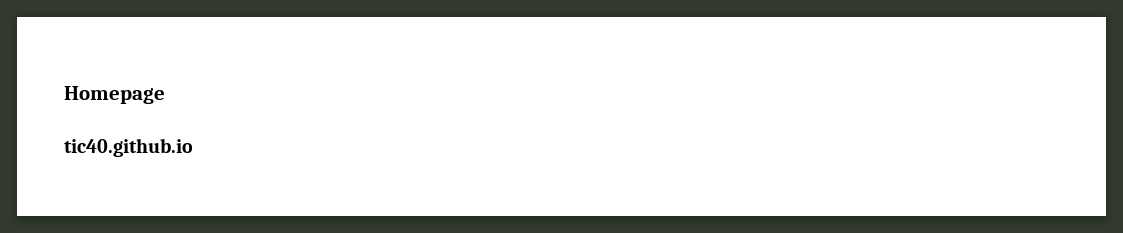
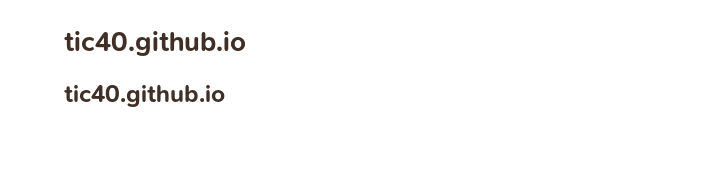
[64,86,165,104] Homepage -> [64,31,246,56] tic40.github.io

